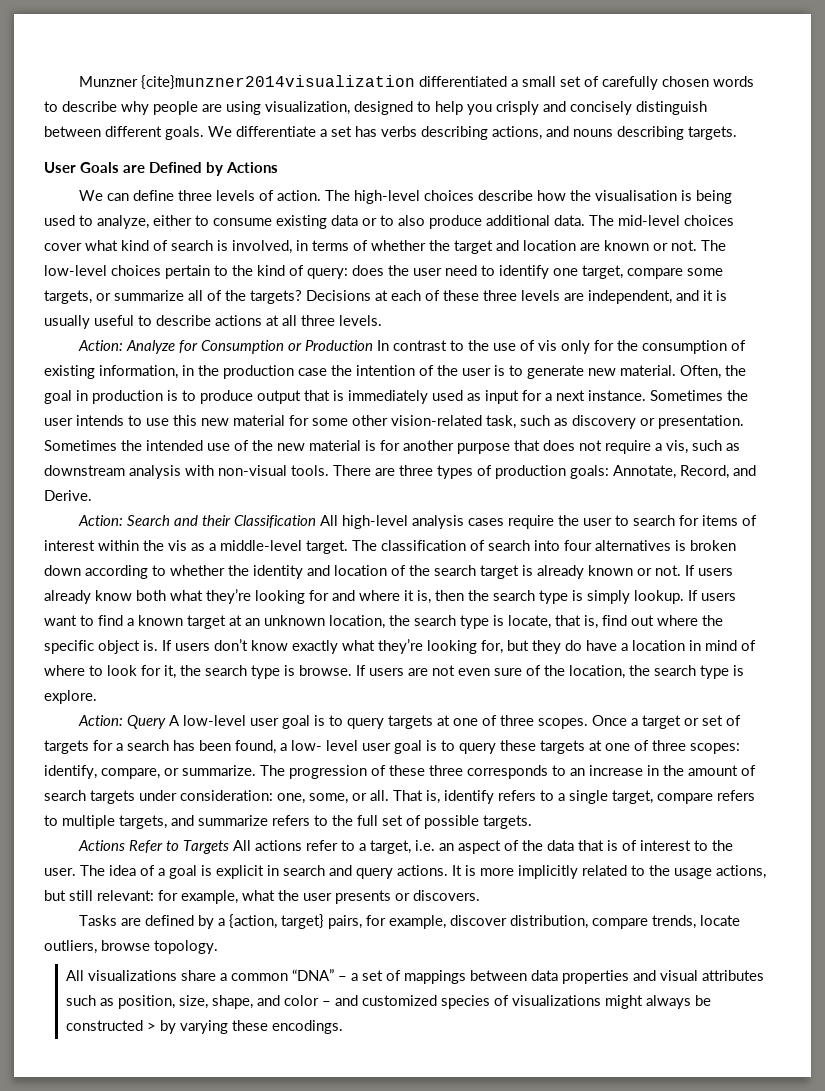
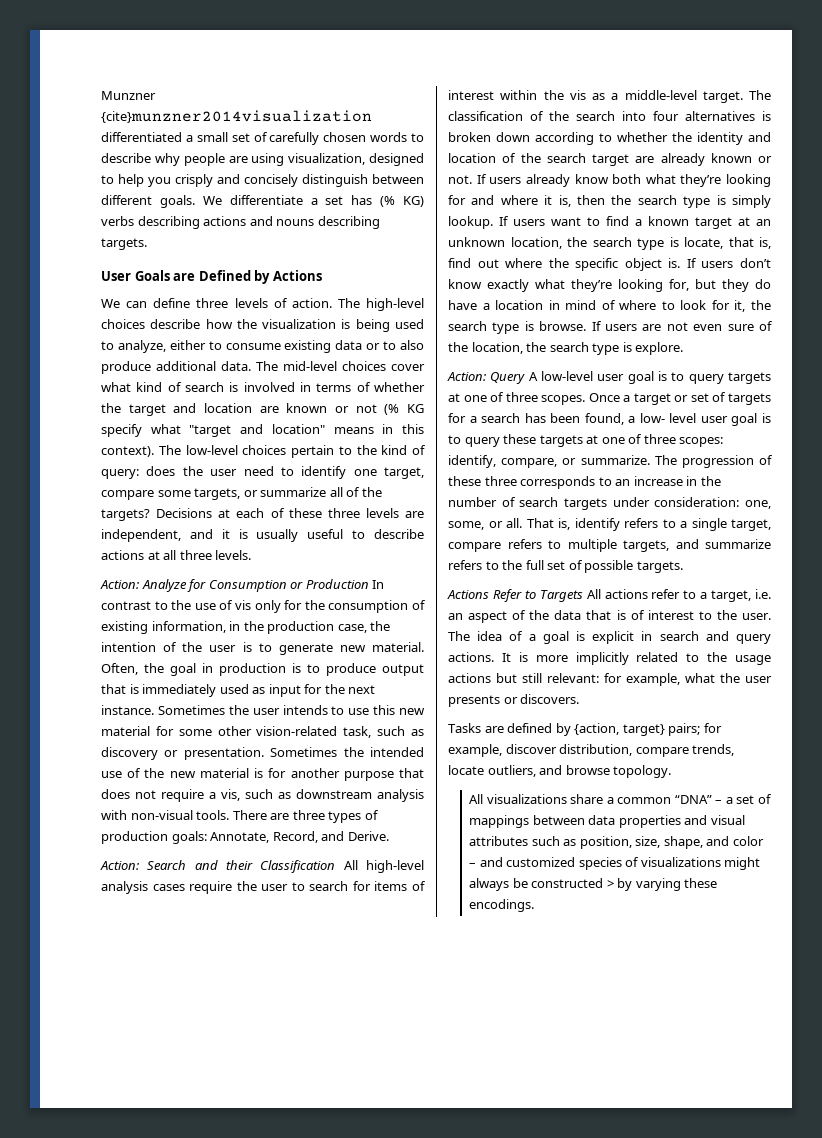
(377, 131) none -> [380,196,424,207] (% KG)
[492,126,542,140] actions, -> [203,216,247,226] actions
[595,190,678,201] visualisation -> [262,319,337,329] visualization
[232,240,292,254] involved, -> [243,382,295,392] involved
[671,240,697,251] not. -> [355,404,424,415] [101,424,425,437] [101,446,154,457] not (% KG specify what "target and location" means in this context).
[298,368,327,376] case -> [337,624,367,633] case,
[545,393,552,401] a -> [324,684,345,694] the
(485, 545) none -> [549,111,569,121] the
[522,565,533,576] is -> [635,156,655,163] are
[688,765,738,776] amount -> [448,497,497,507] number
[716,865,766,879] actions, -> [448,673,491,683] actions
[218,918,226,926] a -> (571, 729) none
[328,915,363,929] pairs, -> [668,723,701,736] pairs;
(97, 947) none -> [539,765,563,775] and

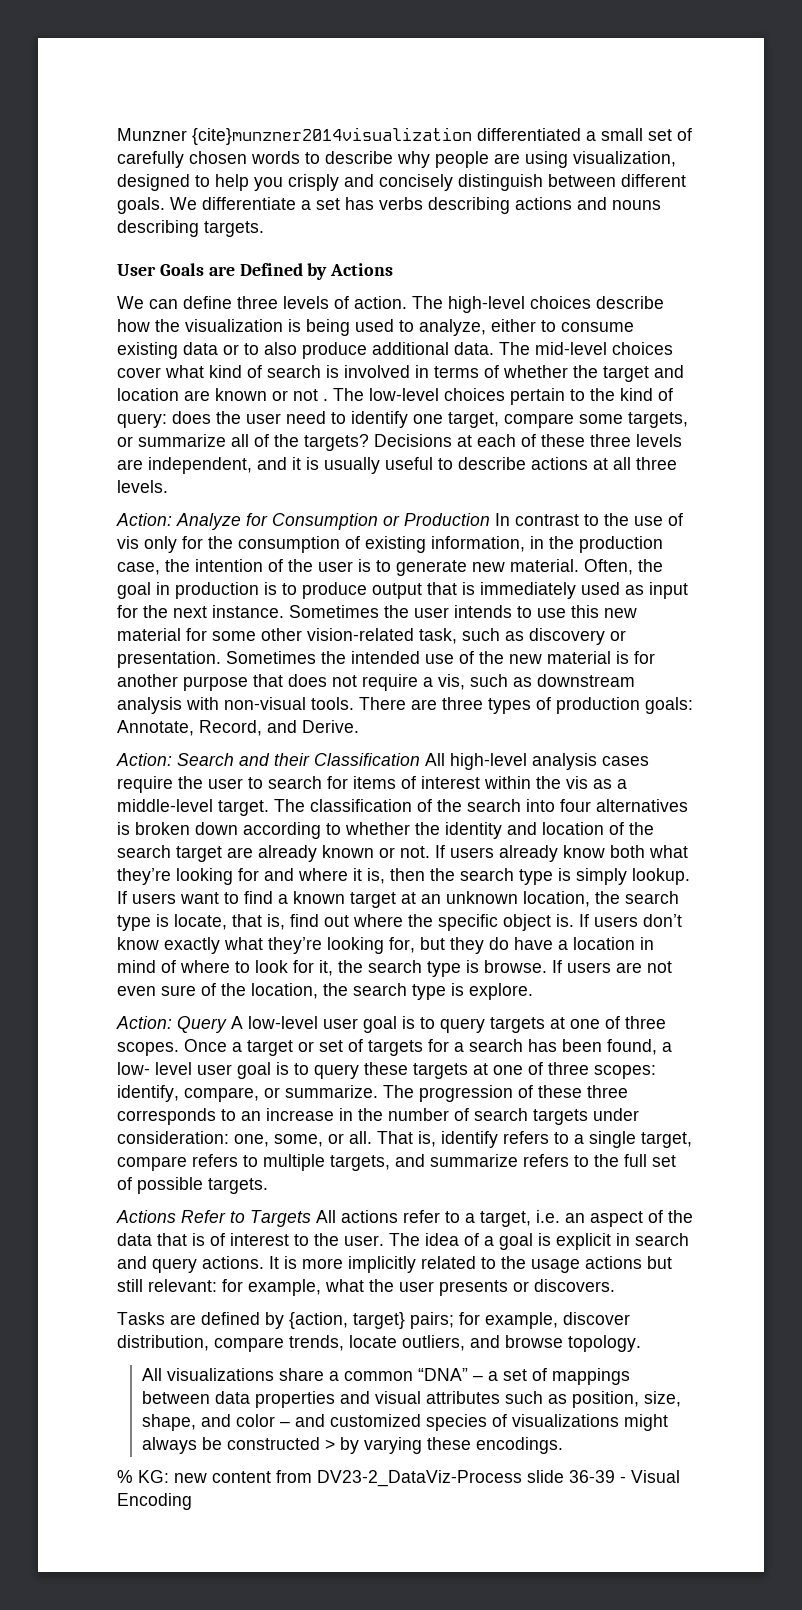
[380,196,424,207] (% KG) -> (374, 203) none
[384,404,424,415] [101,424,425,437] [101,446,154,457] (% KG specify what "target and location" means in this context). -> [323,399,328,401] .
(535, 905) none -> [117,1470,680,1487] [117,1493,192,1510] // % KG: new content from DV23-2_DataViz-Process slide 36-39 - Visual Encoding

